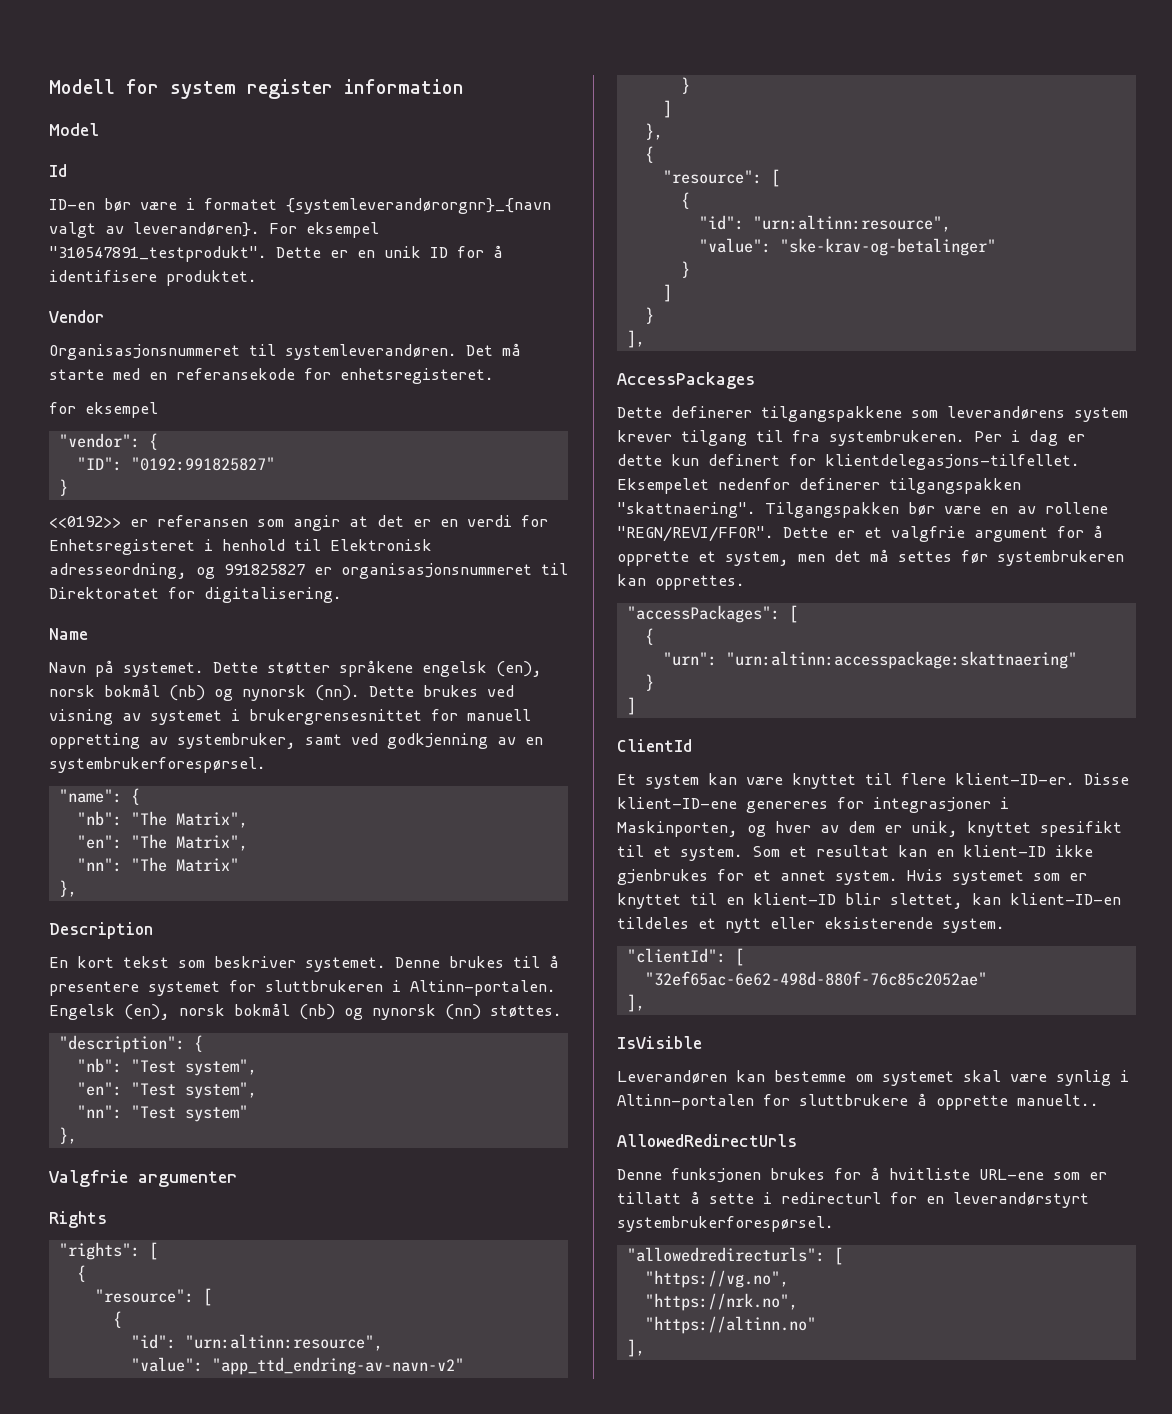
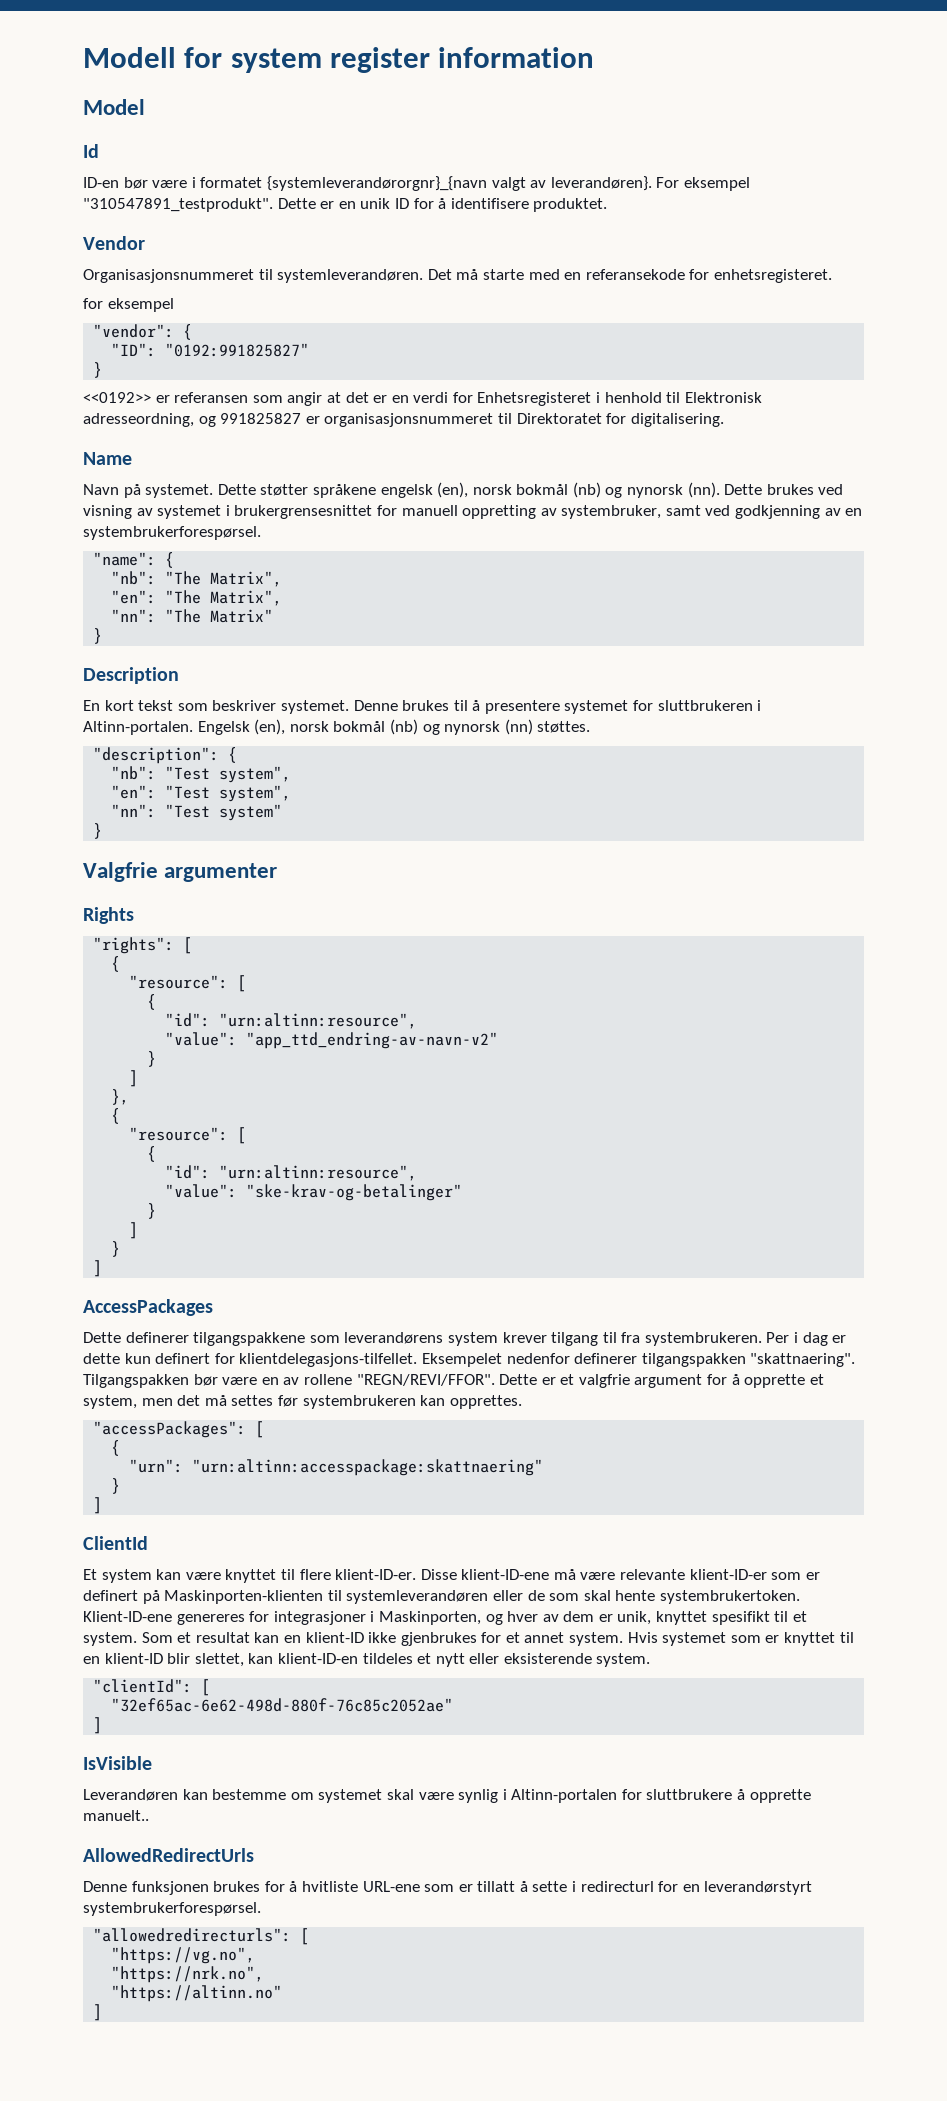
[58,880,77,897] }, -> [93,628,103,644] }
[58,1127,77,1144] }, -> [93,823,103,839] }
[626,330,645,348] ], -> [93,1260,103,1277] ]
(737, 803) none -> [553,1569,820,1580] [83,1590,800,1604] [83,1611,172,1622] må være relevante klient-ID-er som er definert på Maskinporten-klienten til systemleverandøren eller de som skal hente systembrukertoken. Klient-ID-ene
[626,994,645,1012] ], -> [93,1717,103,1734] ]
[626,1339,645,1357] ], -> [93,2004,103,2021] ]

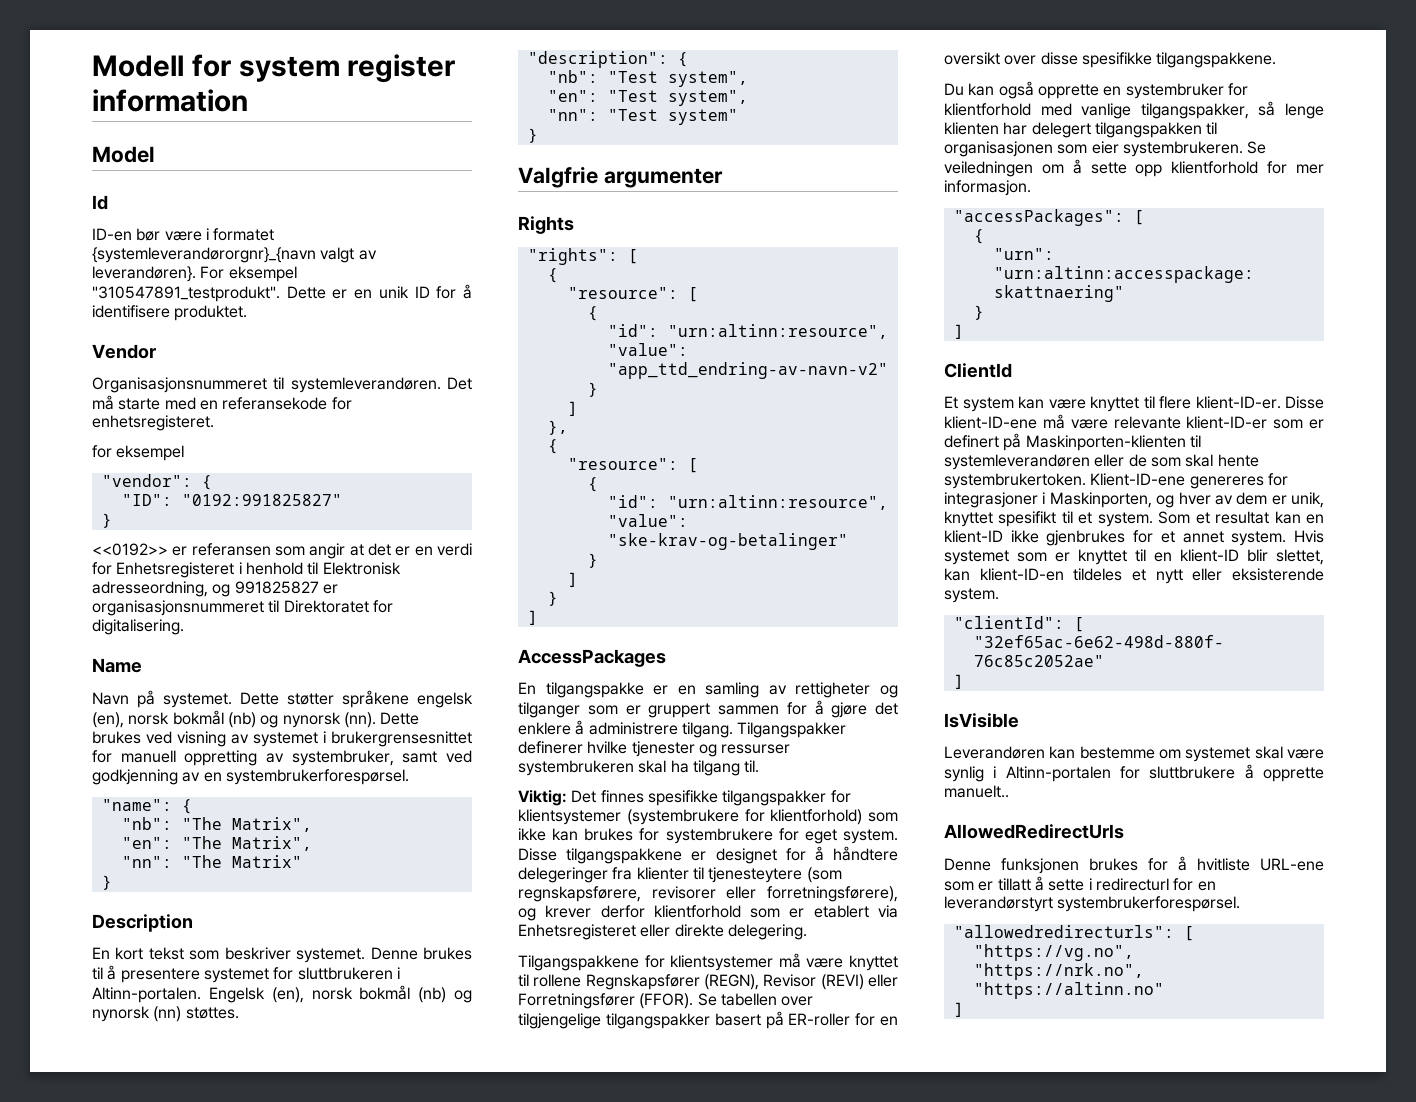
[83,1332,847,1346] [83,1353,856,1367] [83,1374,824,1388] [83,1395,522,1409] Dette definerer tilgangspakkene som leverandørens system krever tilgang til fra systembrukeren. Per i dag er dette kun definert for klientdelegasjons-tilfellet. Eksempelet nedenfor definerer tilgangspakken "skattnaering". Tilgangspakken bør være en av rollene "REGN/REVI/FFOR". Dette er et valgfrie argument for å opprette et system, men det må settes før systembrukeren kan opprettes. -> [518,682,898,698] [518,700,898,718] [518,720,847,738] [518,741,791,757] [518,760,760,776] [518,790,851,806] [518,809,898,825] [518,828,898,844] [518,846,899,864] [518,867,842,883] [518,886,898,902] [518,905,898,921] [518,924,807,940] [518,953,898,971] [518,974,898,990] [518,993,814,1009] [518,1011,898,1029] [944,52,1277,68] [944,81,1248,99] [944,101,1324,119] [944,122,1218,138] [944,141,1267,157] [944,159,1324,177] [944,180,1031,196] En tilgangspakke er en samling av rettigheter og tilganger som er gruppert sammen for å gjøre det enklere å administrere tilgang. Tilgangspakker definerer hvilke tjenester og ressurser systembrukeren skal ha tilgang til. // Viktig: Det finnes spesifikke tilgangspakker for klientsystemer (systembrukere for klientforhold) som ikke kan brukes for systembrukere for eget system. Disse tilgangspakkene er designet for å håndtere delegeringer fra klienter til tjenesteytere (som regnskapsførere, revisorer eller forretningsførere), og krever derfor klientforhold som er etablert via Enhetsregisteret eller direkte delegering. // Tilgangspakkene for klientsystemer må være knyttet til rollene Regnskapsfører (REGN), Revisor (REVI) eller Forretningsfører (FFOR). Se tabellen over tilgjengelige tilgangspakker basert på ER-roller for en oversikt over disse spesifikke tilgangspakkene. // Du kan også opprette en systembruker for klientforhold med vanlige tilgangspakker, så lenge klienten har delegert tilgangspakken til organisasjonen som eier systembrukeren. Se veiledningen om å sette opp klientforhold for mer informasjon.

